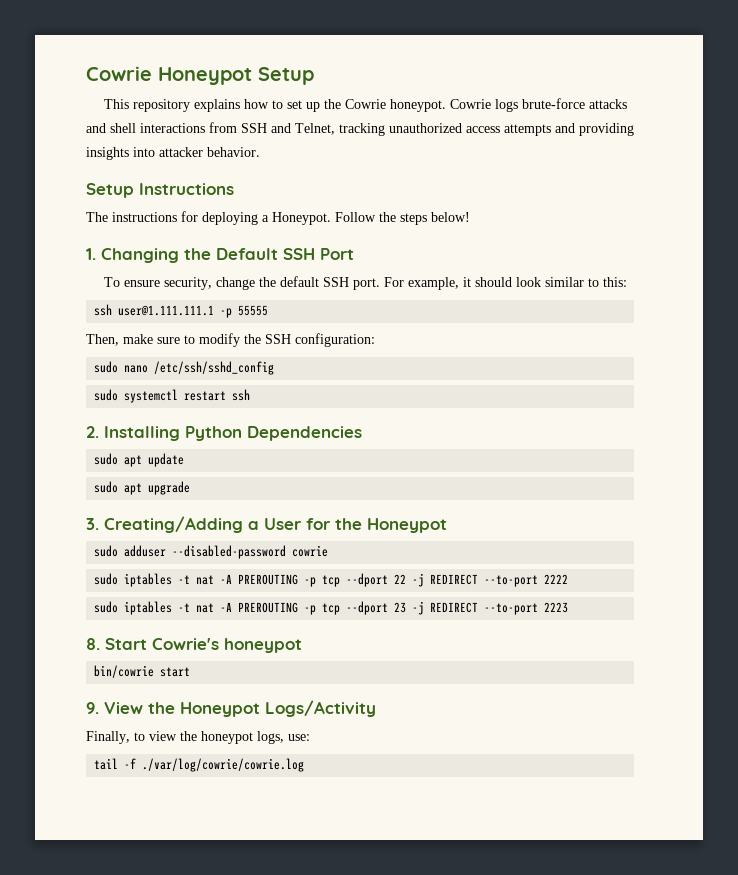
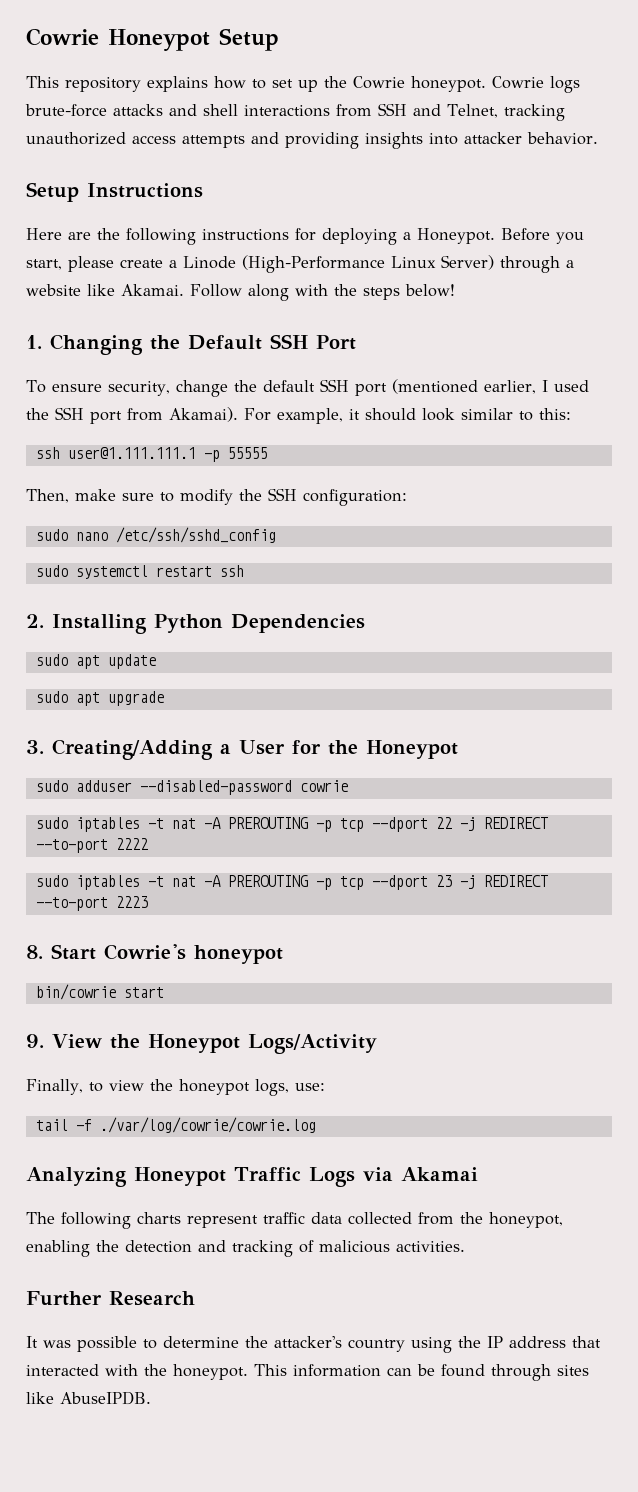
[86,212,108,222] The -> [26,228,196,245] Here are the following
[335,212,376,222] Follow -> [501,228,584,244] [26,255,574,273] [26,284,328,301] Before you start, please create a Linode (High-Performance Linux Server) through a website like Akamai. Follow along with
[353,278,381,290] port. -> [354,379,589,396] [26,407,238,424] port (mentioned earlier, I used the SSH port from Akamai).
(305, 765) none -> [26,1167,478,1187] [26,1212,563,1229] [26,1240,465,1257] [26,1291,195,1306] [26,1336,601,1353] [26,1364,589,1381] [26,1391,151,1405] // Analyzing Honeypot Traffic Logs via Akamai // The following charts represent traffic data collected from the honeypot, enabling the detection and tracking of malicious activities. // Further Research // It was possible to determine the attacker's country using the IP address that interacted with the honeypot. This information can be found through sites like AbuseIPDB.

